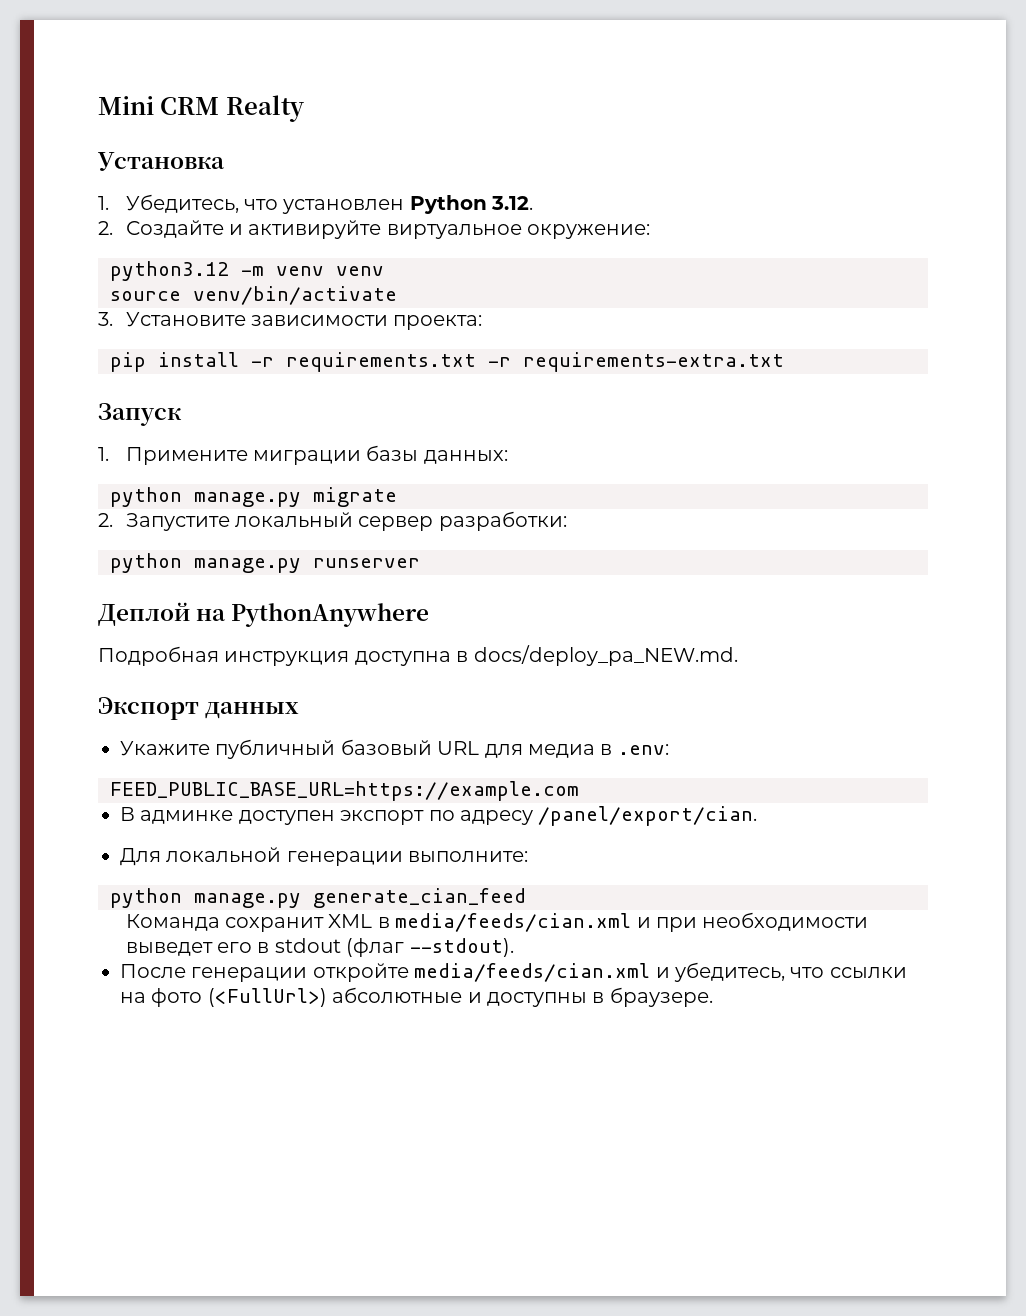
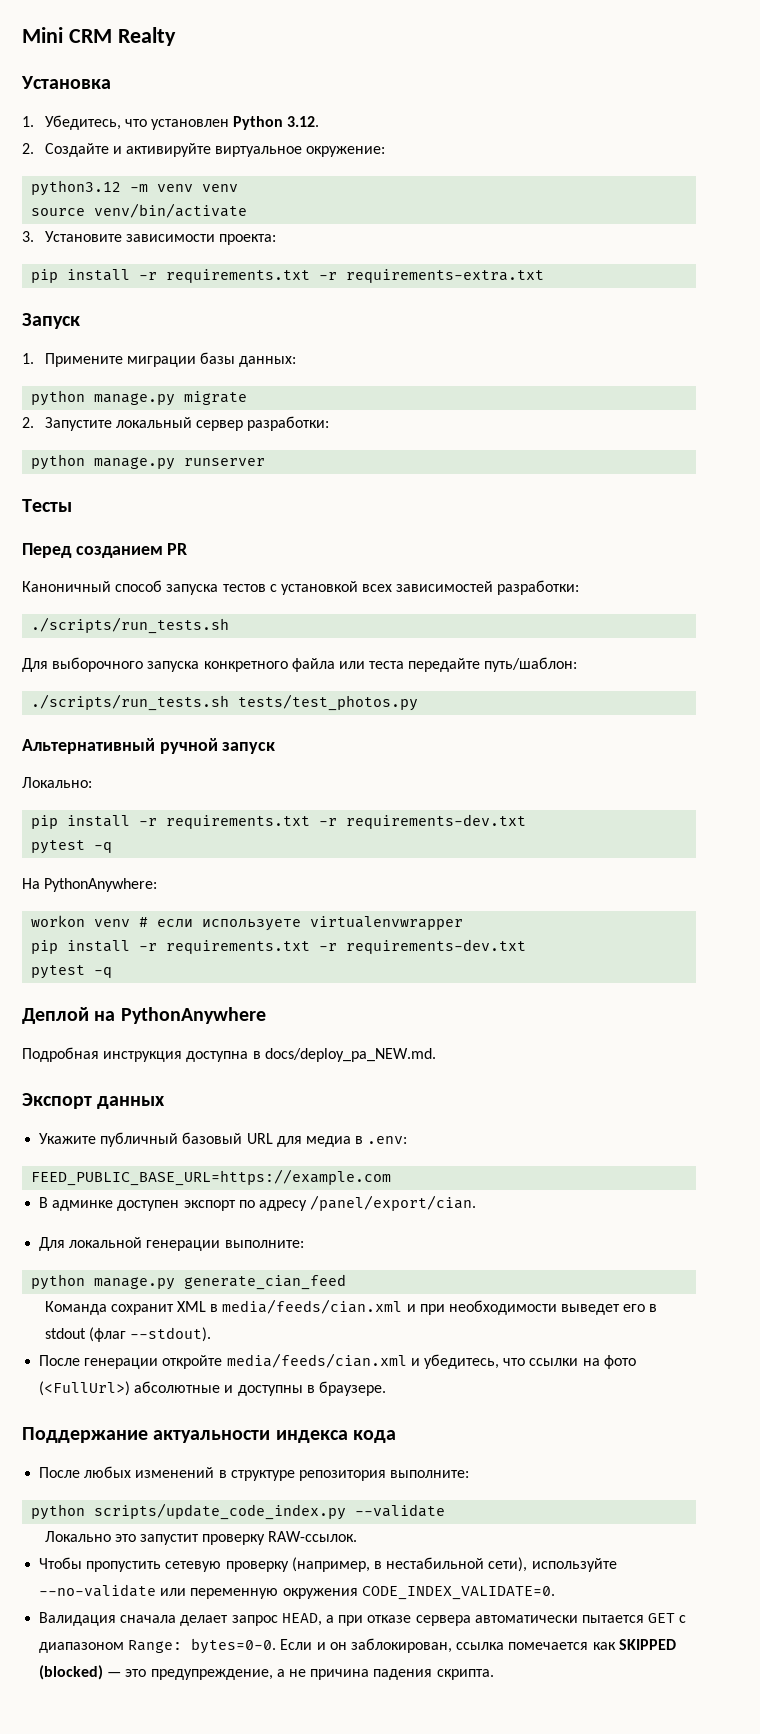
(420, 563) none -> [22,499,72,512] [22,543,188,558] [22,580,580,595] [31,617,230,634] [22,657,578,672] [31,694,419,711] [22,738,276,754] [22,777,92,788] [31,814,527,829] [31,840,113,854] [22,878,158,892] [31,915,464,931] [31,939,527,954] [31,965,113,979] // Тесты // Перед созданием PR // Каноничный способ запуска тестов с установкой всех зависимостей разработки: // ./scripts/run_tests.sh // Для выборочного запуска конкретного файла или теста передайте путь/шаблон: // ./scripts/run_tests.sh tests/test_photos.py // Альтернативный ручной запуск // Локально: // pip install -r requirements.txt -r requirements-dev.txt // pytest -q // На PythonAnywhere: // workon venv # если используете virtualenvwrapper // pip install -r requirements.txt -r requirements-dev.txt // pytest -q
(713, 997) none -> [22,1427,396,1443] [39,1466,470,1481] [31,1503,446,1520] [44,1531,358,1545] [39,1557,617,1572] [39,1584,555,1600] [39,1612,687,1626] [39,1638,676,1654] [39,1665,494,1680] // Поддержание актуальности индекса кода // После любых изменений в структуре репозитория выполните: // python scripts/update_code_index.py --validate // Локально это запустит проверку RAW-ссылок. // Чтобы пропустить сетевую проверку (например, в нестабильной сети), используйте --no-validate или переменную окружения CODE_INDEX_VALIDATE=0. // Валидация сначала делает запрос HEAD, а при отказе сервера автоматически пытается GET с диапазоном Range: bytes=0-0. Если и он заблокирован, ссылка помечается как SKIPPED (blocked) — это предупреждение, а не причина падения скрипта.

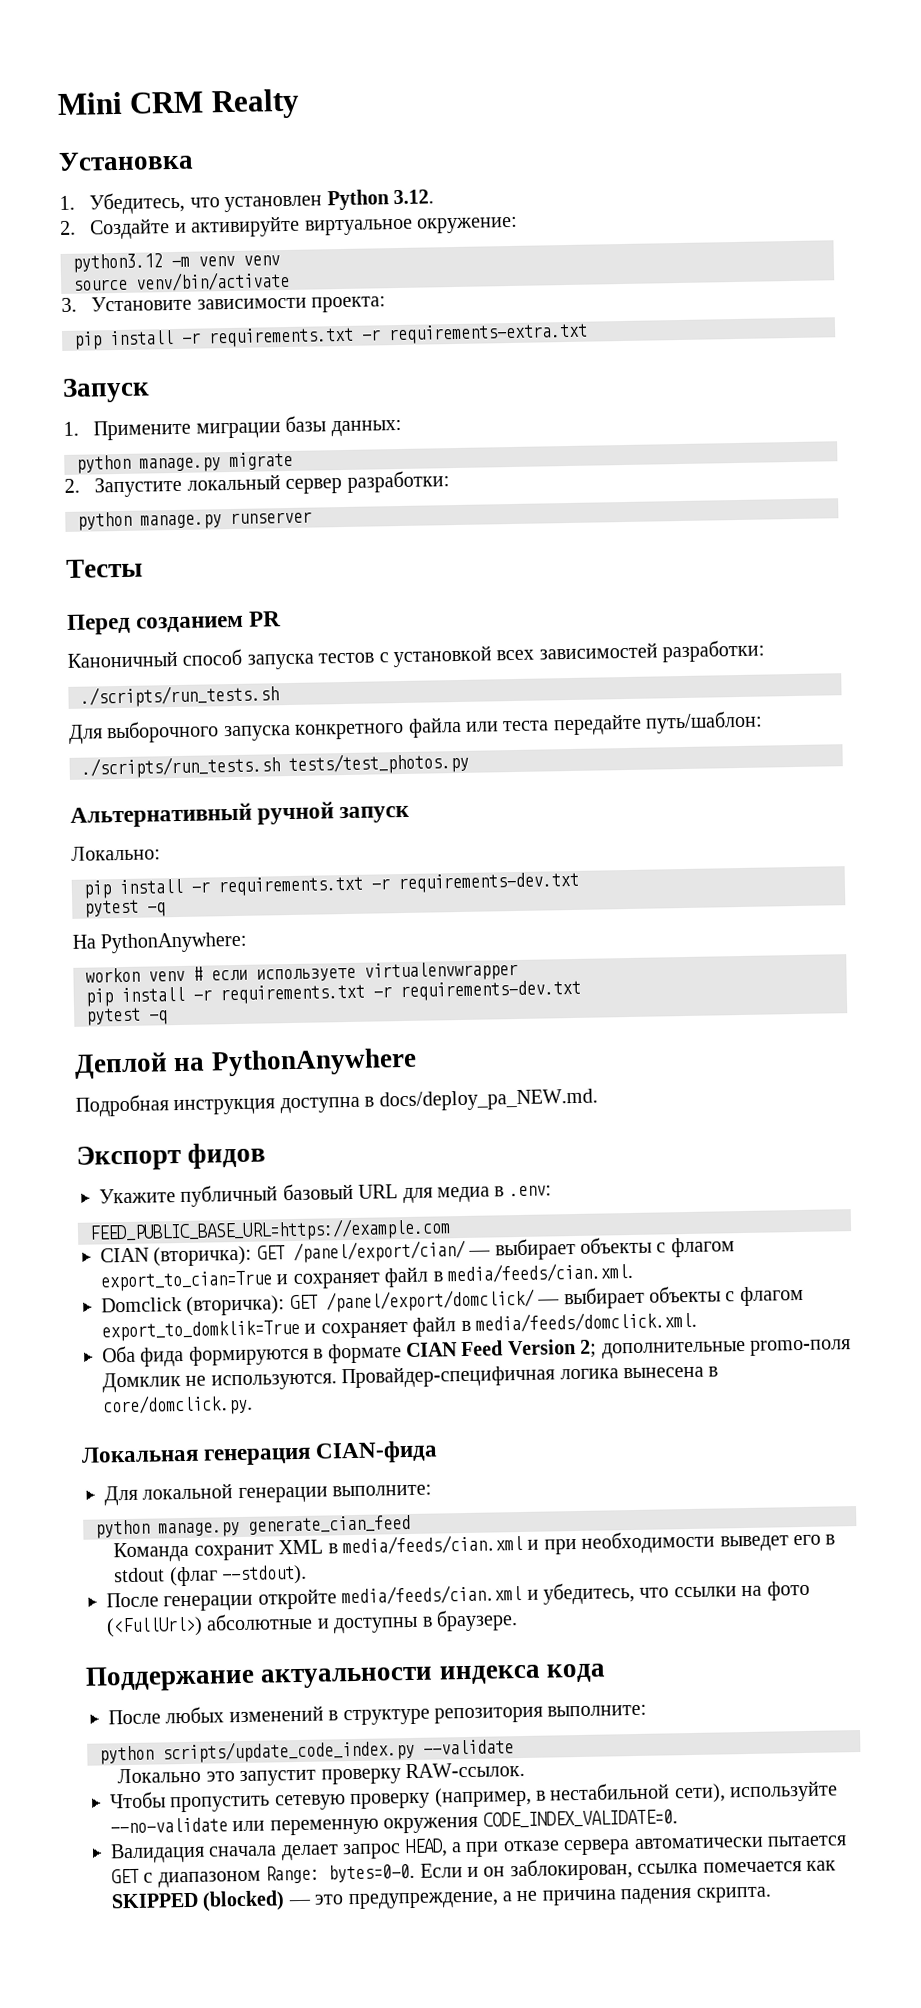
[97,1096,166,1109] данных -> [187,1142,267,1169] фидов
[39,1195,477,1211] В админке доступен экспорт по адресу /panel/export/cian. -> [100,1236,735,1267] [100,1261,633,1292] [101,1285,804,1316] [101,1310,697,1342] [102,1339,851,1367] [102,1364,719,1393] [102,1393,253,1417] [81,1440,439,1466] CIAN (вторичка): GET /panel/export/cian/ — выбирает объекты с флагом export_to_cian=True и сохраняет файл в media/feeds/cian.xml. // Domclick (вторичка): GET /panel/export/domclick/ — выбирает объекты с флагом export_to_domklik=True и сохраняет файл в media/feeds/domclick.xml. // Оба фида формируются в формате CIAN Feed Version 2; дополнительные promo-поля Домклик не используются. Провайдер-специфичная логика вынесена в core/domclick.py. // Локальная генерация CIAN-фида

